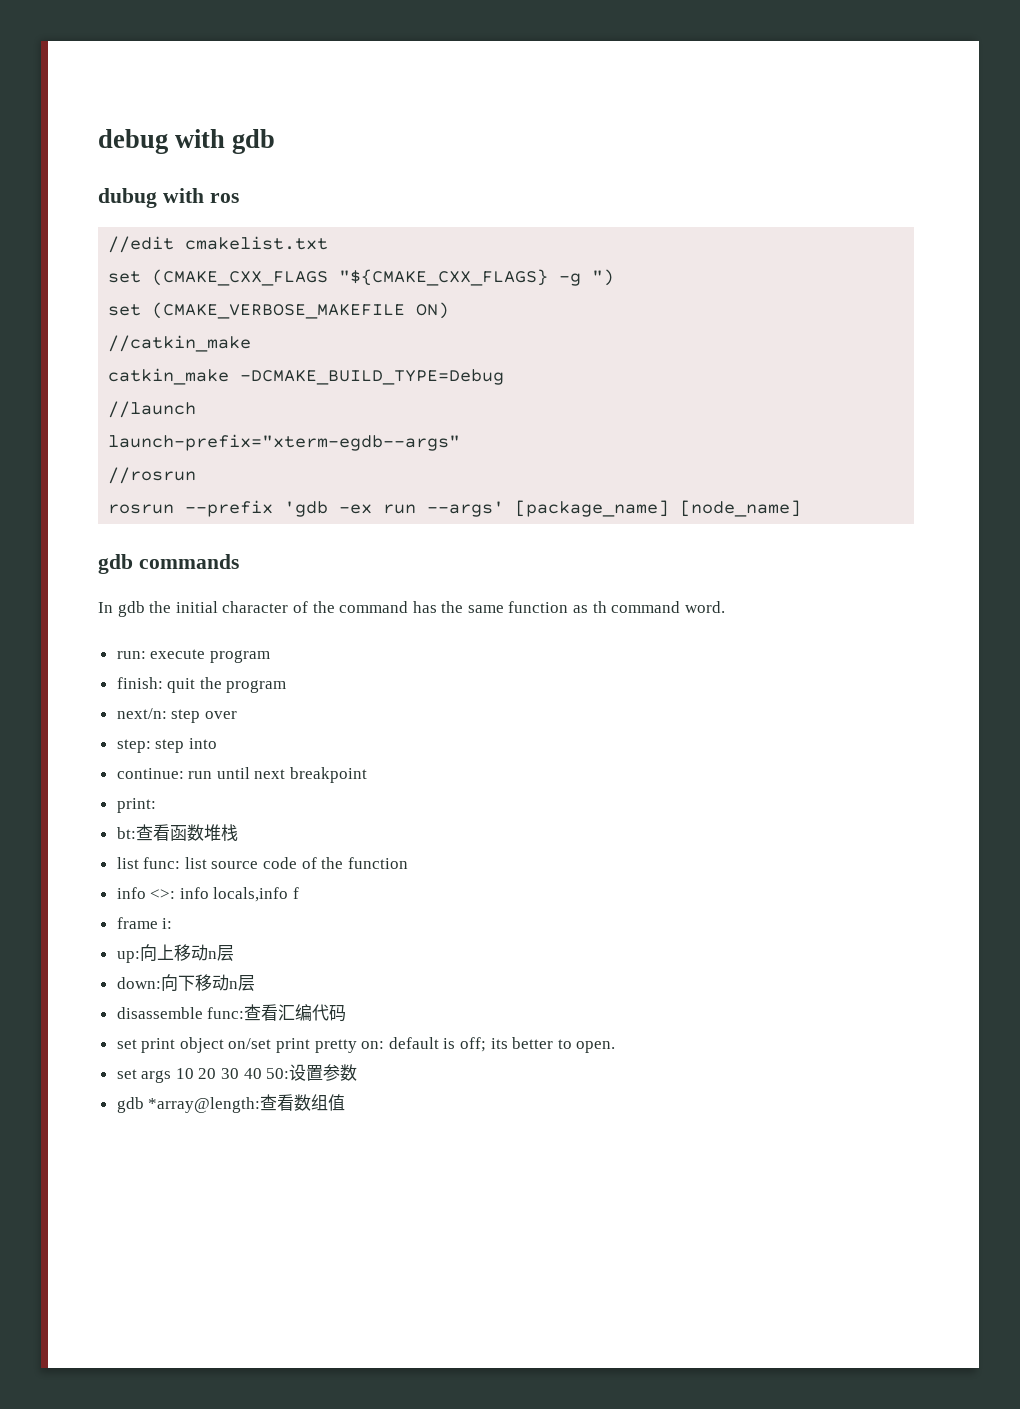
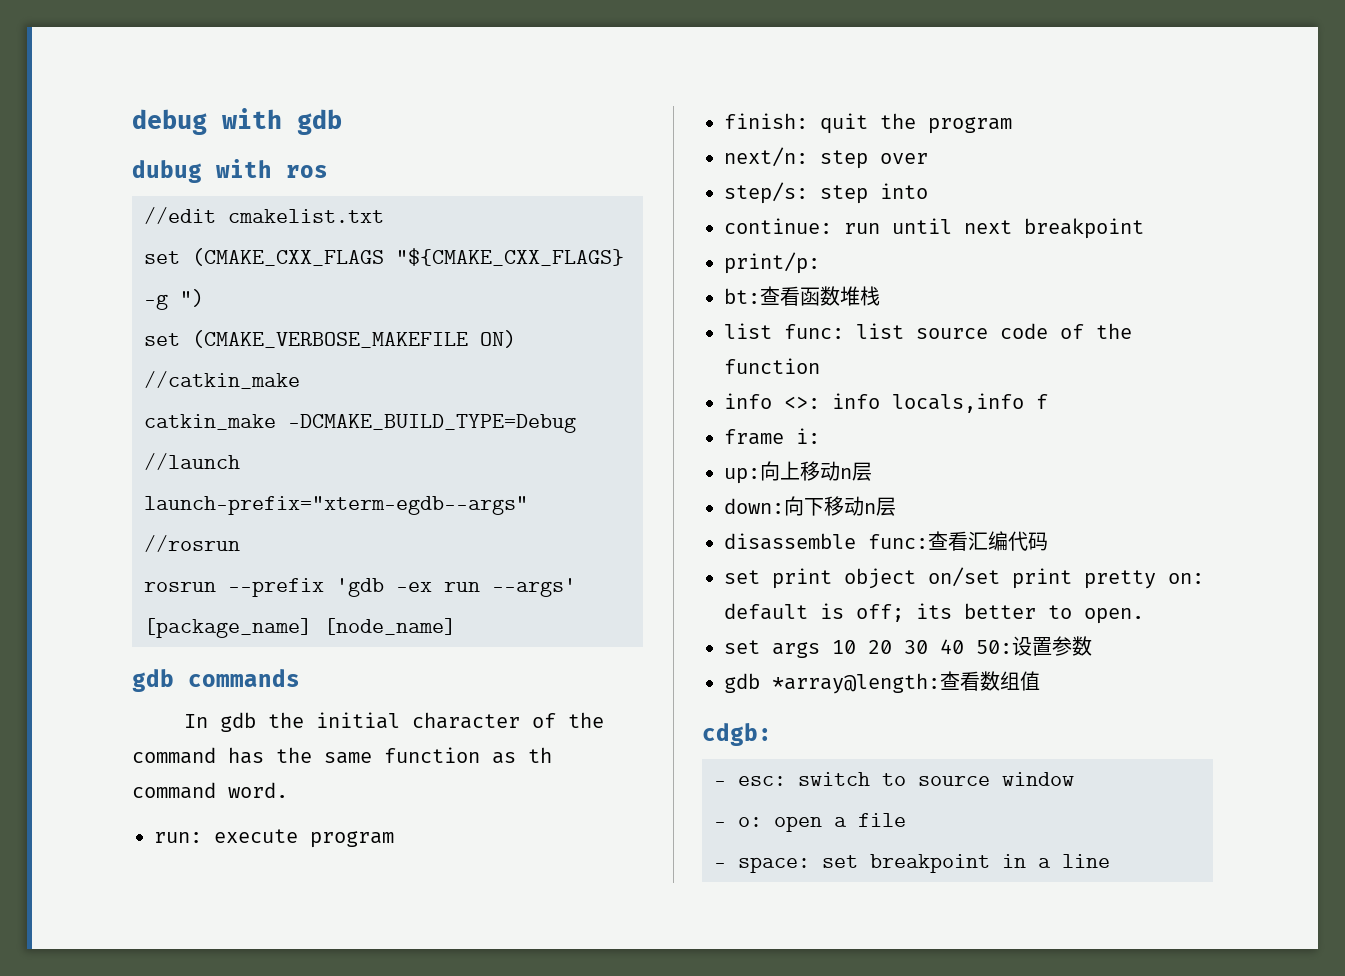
[116,739,151,753] step: -> [724,182,808,204] step/s:
[116,798,156,813] print: -> [724,252,820,274] print/p:
(346, 1102) none -> [702,723,772,746] [714,772,1074,786] [714,813,906,832] [714,854,1110,873] // cdgb: // - esc: switch to source window // - o: open a file // - space: set breakpoint in a line

